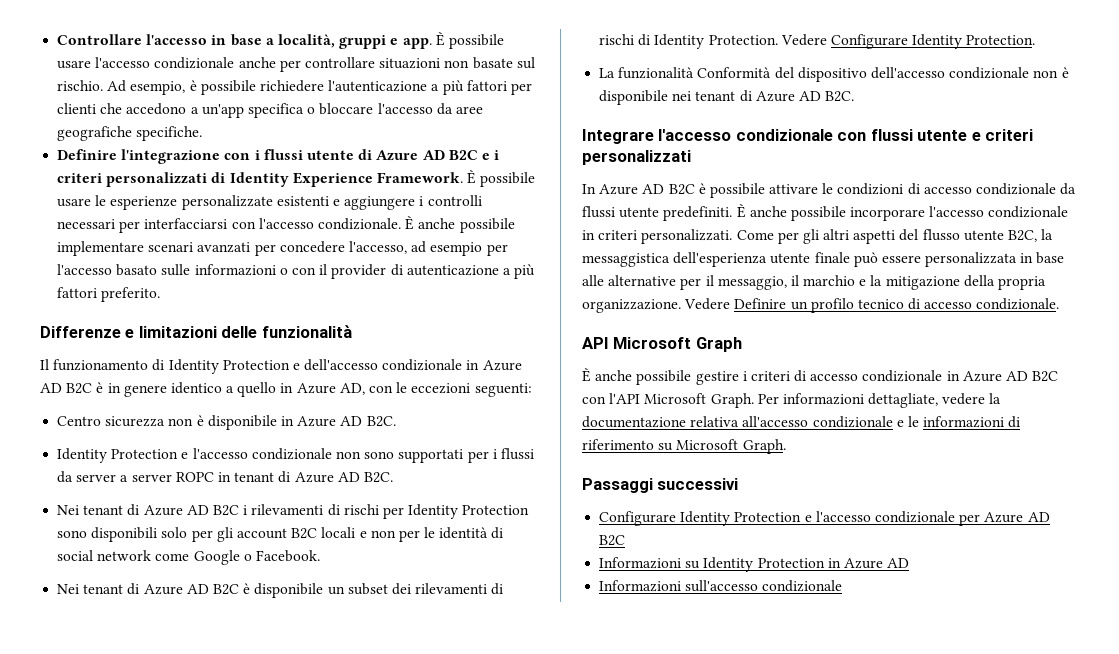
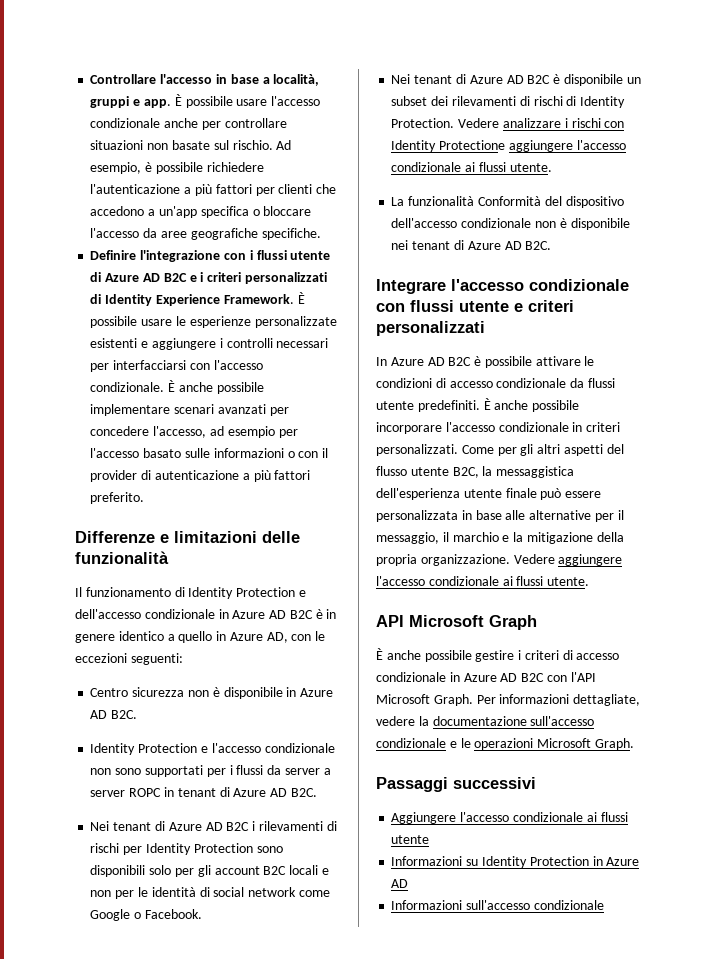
[830,34,1036,49] Configurare Identity Protection. -> [502,118,625,128] [391,140,626,152] [391,162,552,172] analizzare i rischi con Identity Protectione aggiungere l'accesso condizionale ai flussi utente.
[734,298,1060,313] Definire un profilo tecnico di accesso condizionale. -> [558,554,623,566] [376,576,590,586] aggiungere l'accesso condizionale ai flussi utente.
[690,416,809,427] relativa all'accesso -> [530,716,595,726] sull'accesso
[923,416,1021,428] [582,439,674,451] informazioni di riferimento su -> [474,738,534,750] operazioni
[599,511,1050,526] [599,535,626,546] Configurare Identity Protection e l'accesso condizionale per Azure AD B2C -> [391,812,628,824] [391,835,430,844] Aggiungere l'accesso condizionale ai flussi utente

